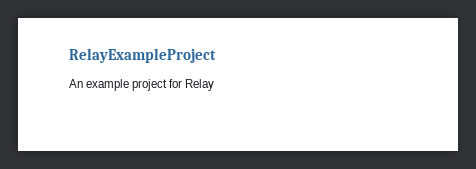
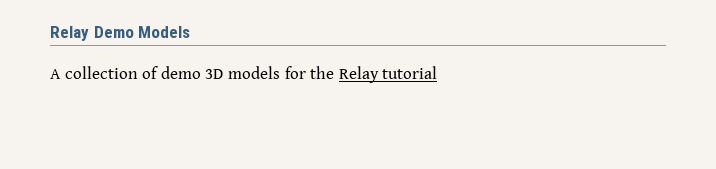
[69,48,216,63] [69,79,215,91] RelayExampleProject // An example project for Relay -> [50,26,191,41] [50,66,438,83] Relay Demo Models // A collection of demo 3D models for the Relay tutorial

